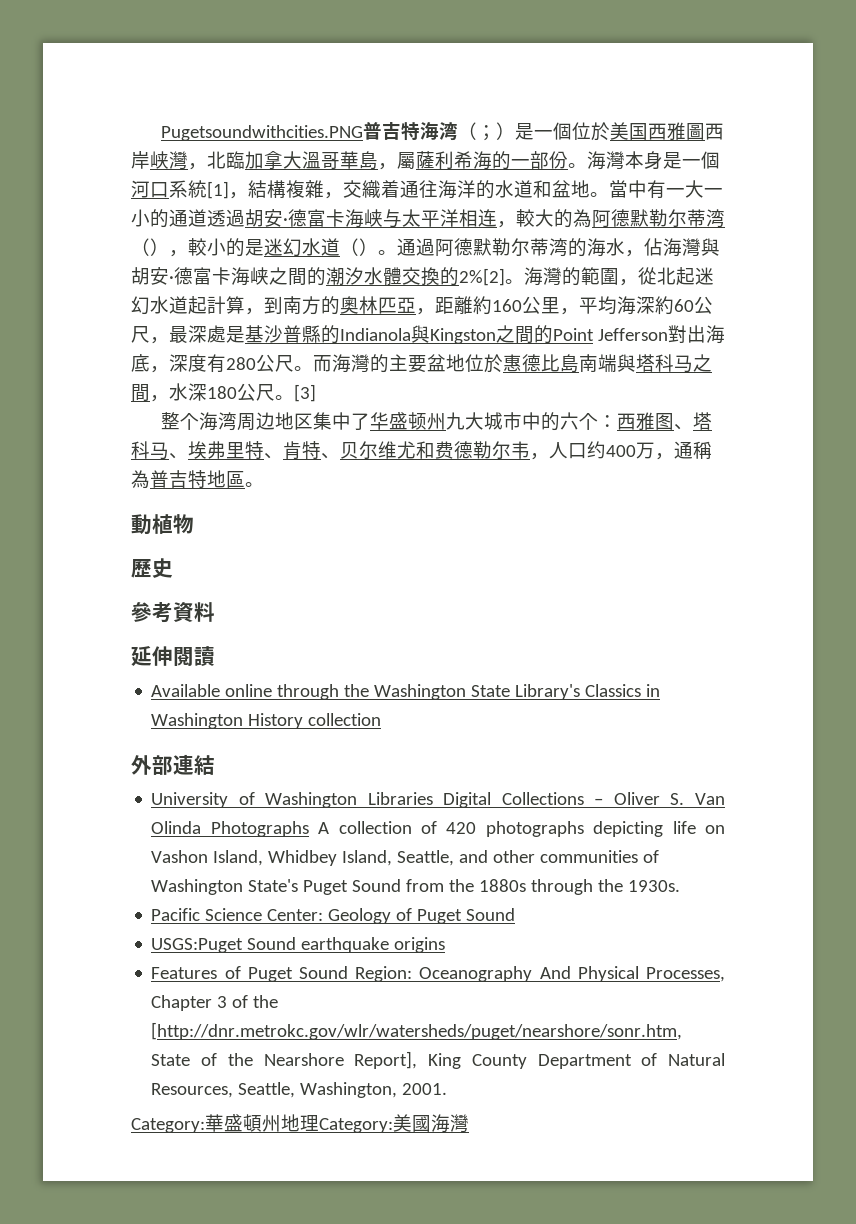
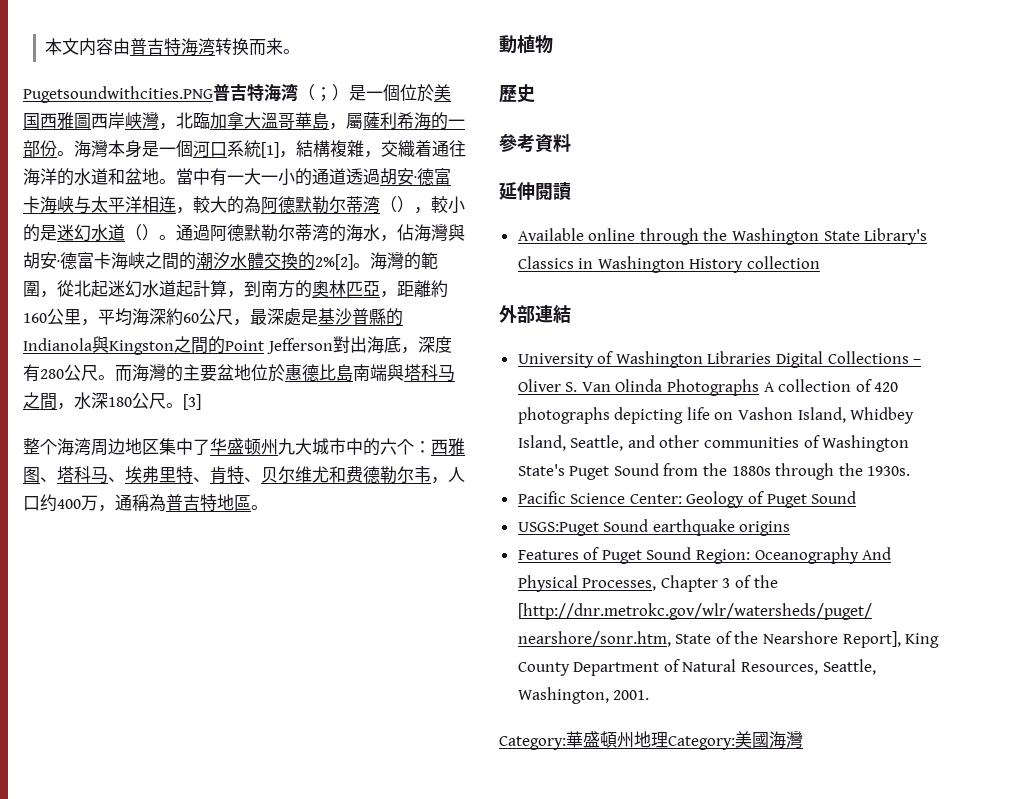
(160, 133) none -> [45,38,301,56] 本文内容由普吉特海湾转换而来。 //

